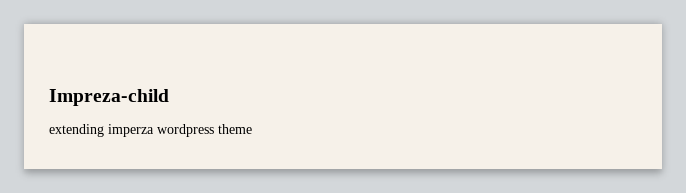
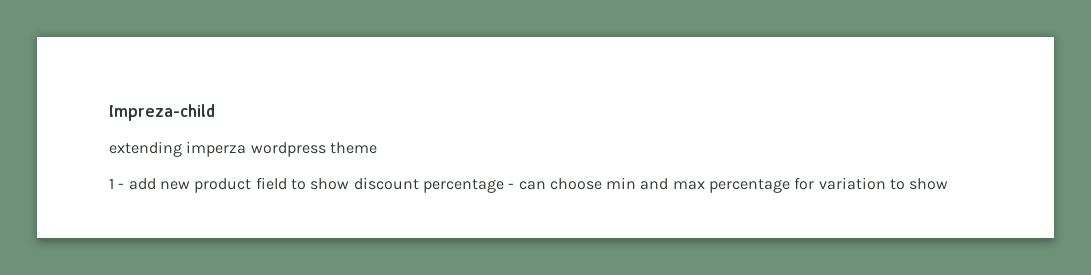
(252, 129) none -> [109,177,949,193] // 1 - add new product field to show discount percentage - can choose min and max percentage for variation to show

